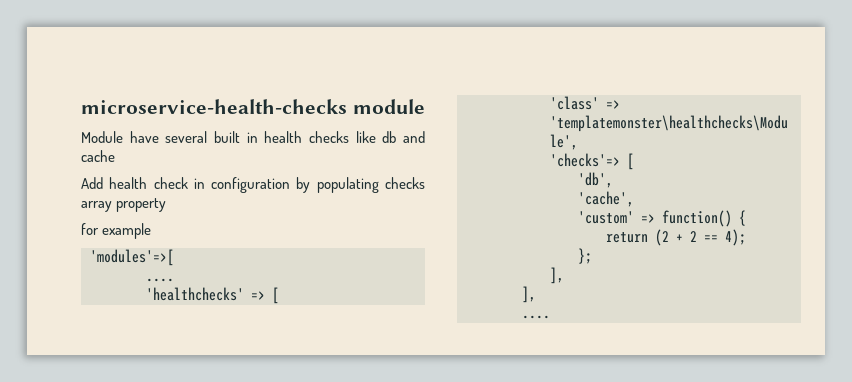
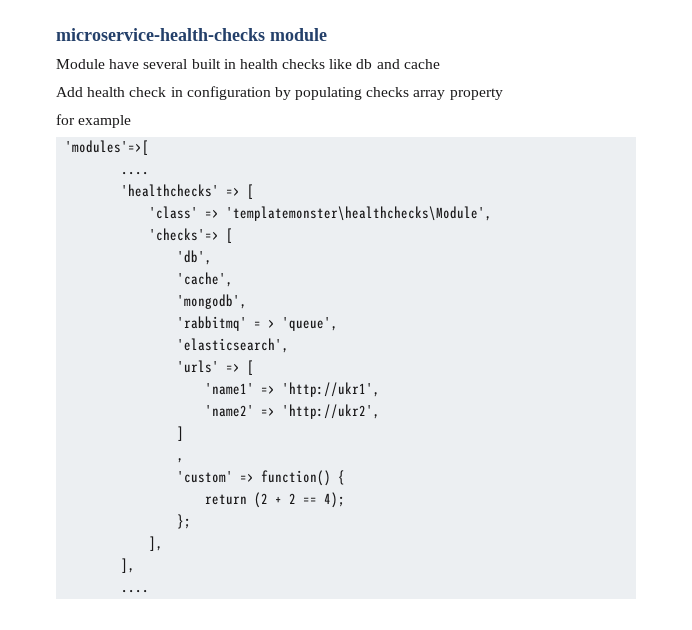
(634, 199) none -> [177,294,248,309] [177,316,339,331] [177,338,290,353] [177,360,255,375] [205,382,381,397] [205,404,381,419] [177,426,185,441] [177,458,185,463] // 'mongodb', // 'rabbitmq' = > 'queue', // 'elasticsearch', // 'urls' => [ // 'name1' => 'http://ukr1', // 'name2' => 'http://ukr2', // ] // ,

